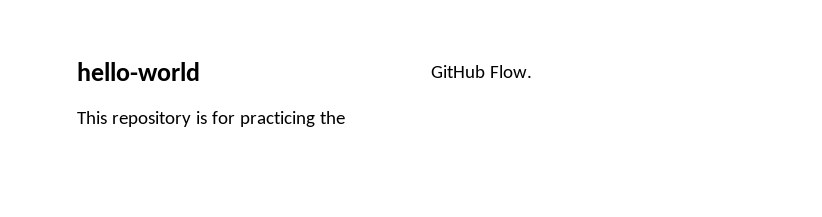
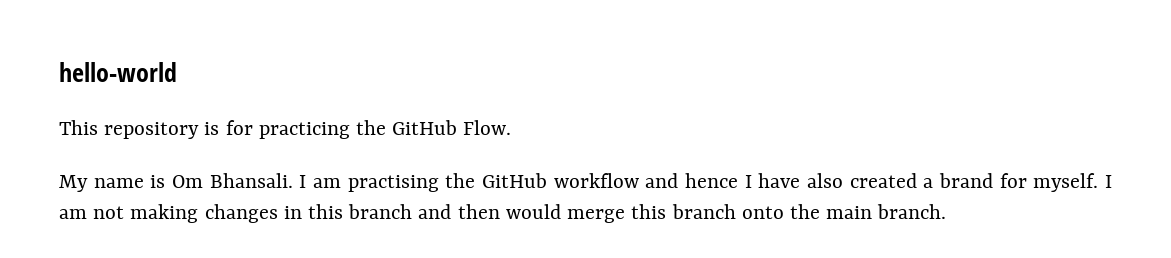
(532, 71) none -> [59,173,1112,192] [59,204,947,223] // My name is Om Bhansali. I am practising the GitHub workflow and hence I have also created a brand for myself. I am not making changes in this branch and then would merge this branch onto the main branch.

